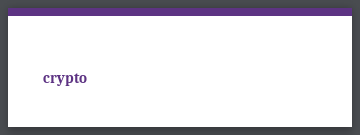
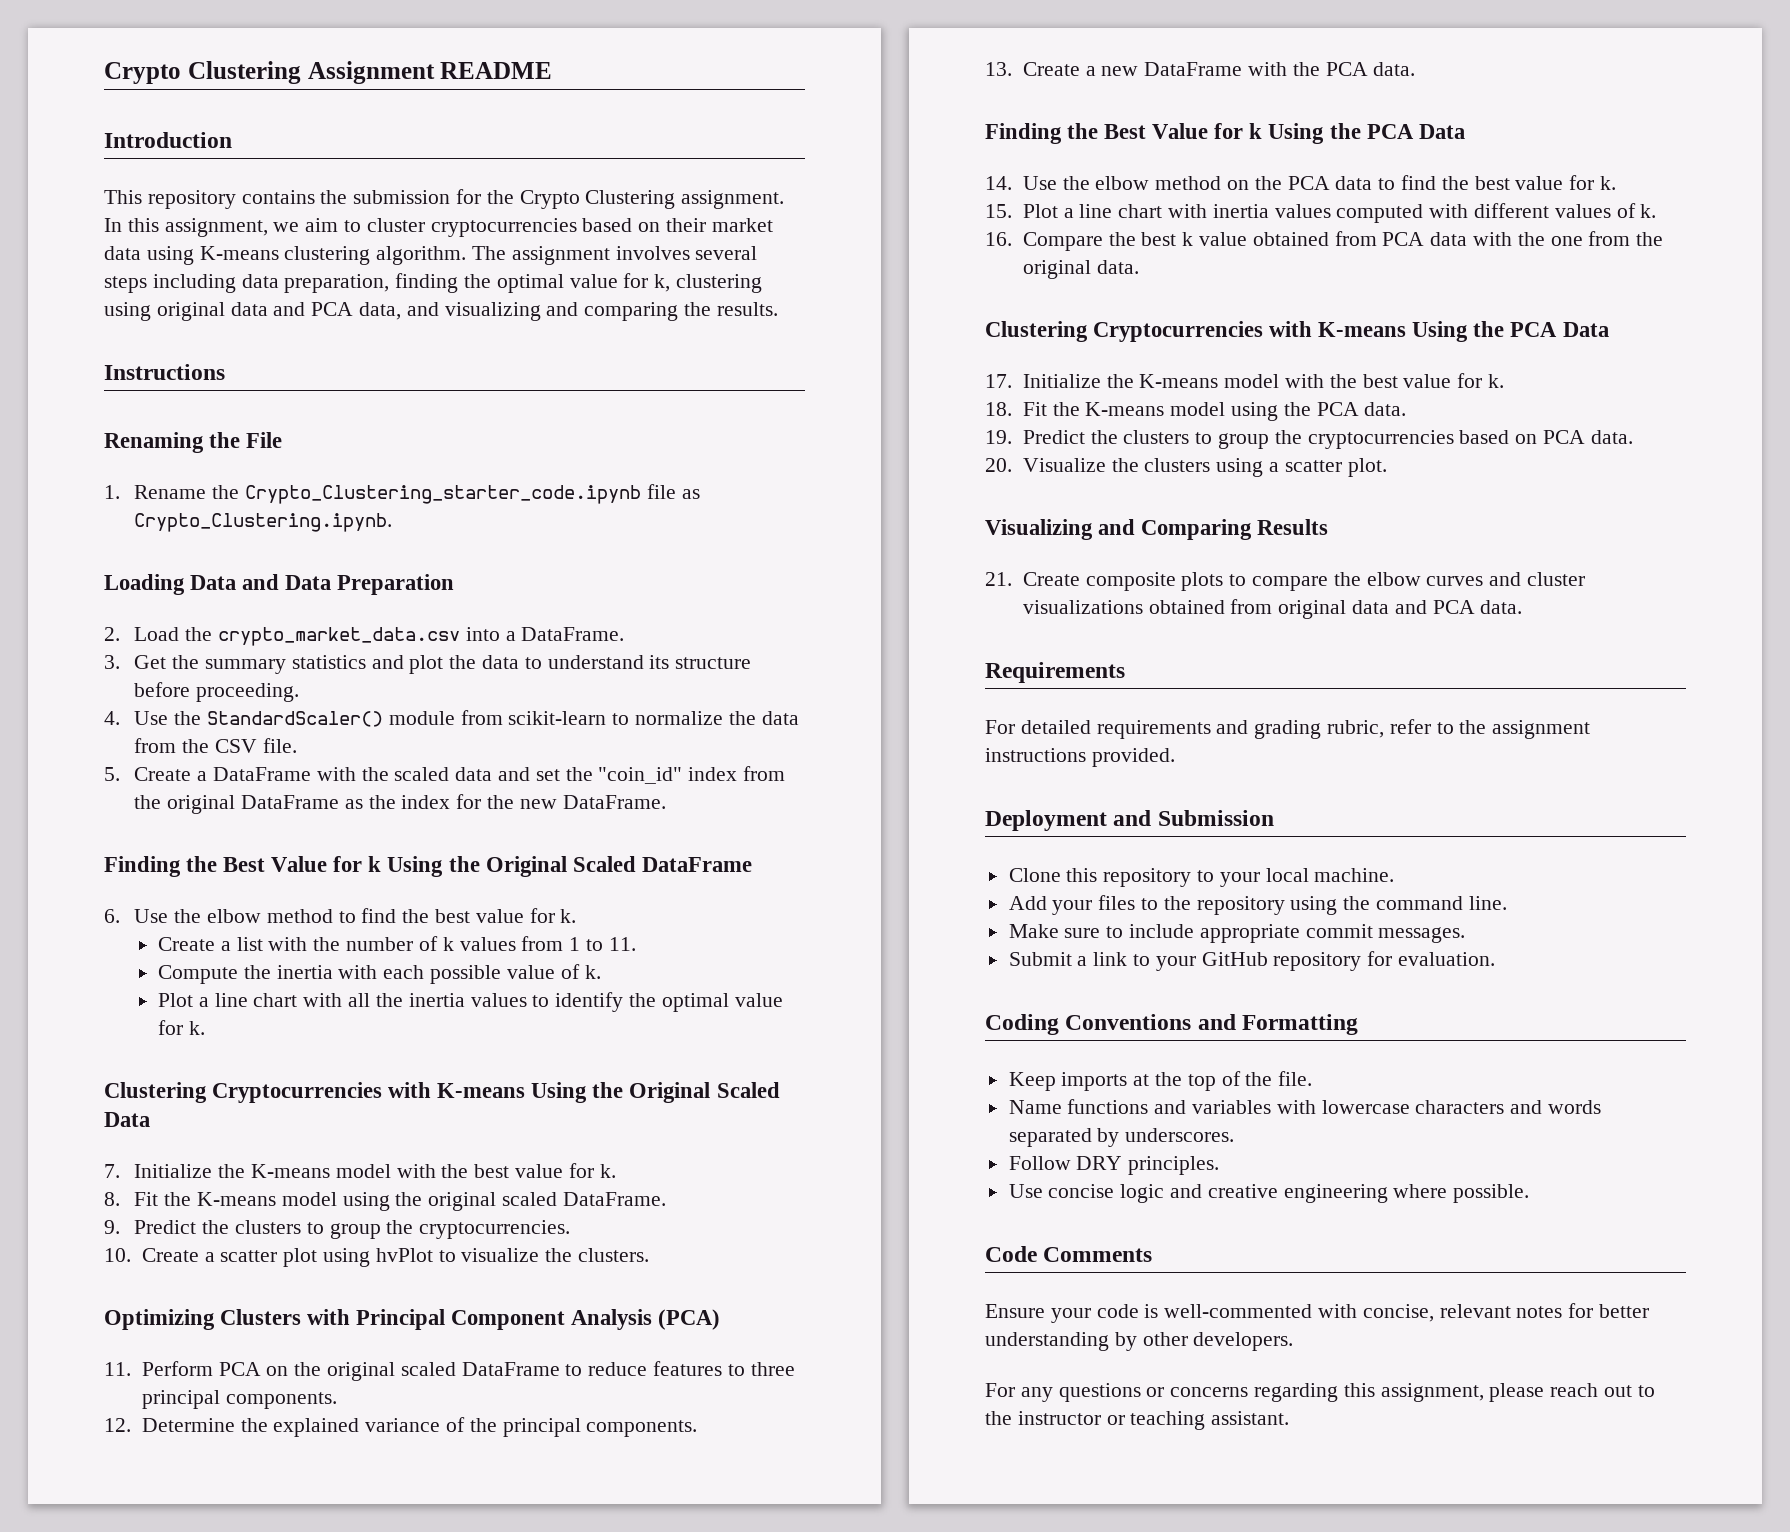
[43,73,87,86] crypto -> [104,61,553,84] [104,132,232,148] [104,189,785,209] [104,218,773,237] [104,246,758,265] [104,273,763,293] [104,302,778,321] [104,364,225,380] [104,432,283,453] [104,484,700,504] [134,513,393,532] [104,574,455,595] [104,627,625,646] [104,655,752,674] [134,682,300,702] [104,710,799,727] [134,738,297,753] [104,766,786,784] [134,794,666,814] [104,856,752,877] [104,908,577,923] [158,936,636,951] [158,964,601,984] [158,992,783,1012] [158,1020,205,1035] [104,1082,780,1103] [104,1112,150,1127] [104,1163,616,1178] [104,1192,666,1211] [104,1220,571,1239] [104,1248,649,1267] [104,1309,721,1330] [104,1361,795,1381] [141,1390,337,1409] [104,1417,698,1437] [985,62,1416,76] [985,123,1465,144] [985,175,1617,190] [985,203,1657,223] [985,231,1664,251] [1022,260,1139,279] [985,321,1609,342] [985,373,1504,388] [985,402,1407,421] [985,430,1633,449] [985,458,1387,477] [985,519,1329,540] [985,572,1585,591] [1022,599,1523,619] [985,662,1125,683] [985,719,1591,739] [985,748,1175,767] [985,810,1274,831] [1008,868,1395,887] [1008,895,1507,915] [1008,924,1466,943] [1008,951,1496,971] [985,1014,1359,1035] [1008,1071,1313,1091] [1008,1099,1602,1114] [1008,1128,1235,1147] [1008,1156,1220,1175] [1008,1184,1530,1203] [985,1246,1153,1262] [985,1303,1650,1323] [985,1332,1294,1351] [985,1383,1655,1402] [985,1411,1290,1430] Crypto Clustering Assignment README // Introduction // This repository contains the submission for the Crypto Clustering assignment. In this assignment, we aim to cluster cryptocurrencies based on their market data using K-means clustering algorithm. The assignment involves several steps including data preparation, finding the optimal value for k, clustering using original data and PCA data, and visualizing and comparing the results. // Instructions // Renaming the File // 1. Rename the Crypto_Clustering_starter_code.ipynb file as Crypto_Clustering.ipynb. // Loading Data and Data Preparation // 2. Load the crypto_market_data.csv into a DataFrame. // 3. Get the summary statistics and plot the data to understand its structure before proceeding. // 4. Use the StandardScaler() module from scikit-learn to normalize the data from the CSV file. // 5. Create a DataFrame with the scaled data and set the "coin_id" index from the original DataFrame as the index for the new DataFrame. // Finding the Best Value for k Using the Original Scaled DataFrame // 6. Use the elbow method to find the best value for k. // Create a list with the number of k values from 1 to 11. // Compute the inertia with each possible value of k. // Plot a line chart with all the inertia values to identify the optimal value for k. // Clustering Cryptocurrencies with K-means Using the Original Scaled Data // 7. Initialize the K-means model with the best value for k. // 8. Fit the K-means model using the original scaled DataFrame. // 9. Predict the clusters to group the cryptocurrencies. // 10. Create a scatter plot using hvPlot to visualize the clusters. // Optimizing Clusters with Principal Component Analysis (PCA) // 11. Perform PCA on the original scaled DataFrame to reduce features to three principal components. // 12. Determine the explained variance of the principal components. // 13. Create a new DataFrame with the PCA data. // Finding the Best Value for k Using the PCA Data // 14. Use the elbow method on the PCA data to find the best value for k. // 15. Plot a line chart with inertia values computed with different values of k. // 16. Compare the best k value obtained from PCA data with the one from the original data. // Clustering Cryptocurrencies with K-means Using the PCA Data // 17. Initialize the K-means model with the best value for k. // 18. Fit the K-means model using the PCA data. // 19. Predict the clusters to group the cryptocurrencies based on PCA data. // 20. Visualize the clusters using a scatter plot. // Visualizing and Comparing Results // 21. Create composite plots to compare the elbow curves and cluster visualizations obtained from original data and PCA data. // Requirements // For detailed requirements and grading rubric, refer to the assignment instructions provided. // Deployment and Submission // Clone this repository to your local machine. // Add your files to the repository using the command line. // Make sure to include appropriate commit messages. // Submit a link to your GitHub repository for evaluation. // Coding Conventions and Formatting // Keep imports at the top of the file. // Name functions and variables with lowercase characters and words separated by underscores. // Follow DRY principles. // Use concise logic and creative engineering where possible. // Code Comments // Ensure your code is well-commented with concise, relevant notes for better understanding by other developers. // For any questions or concerns regarding this assignment, please reach out to the instructor or teaching assistant.

